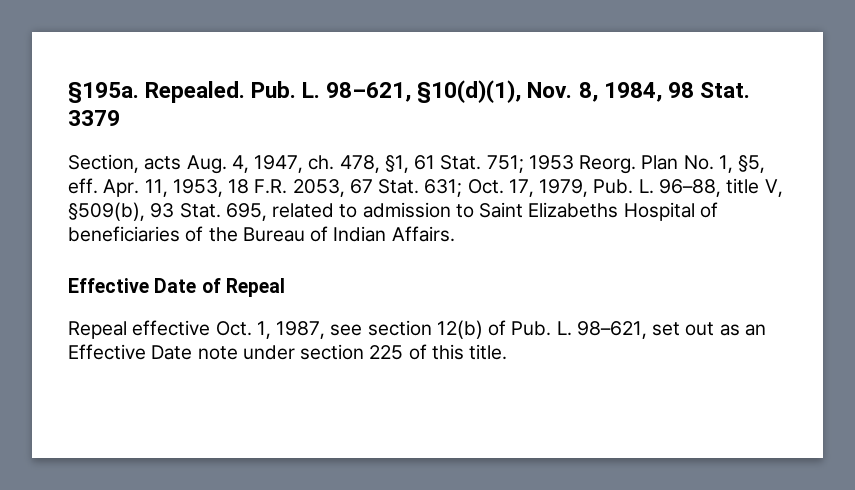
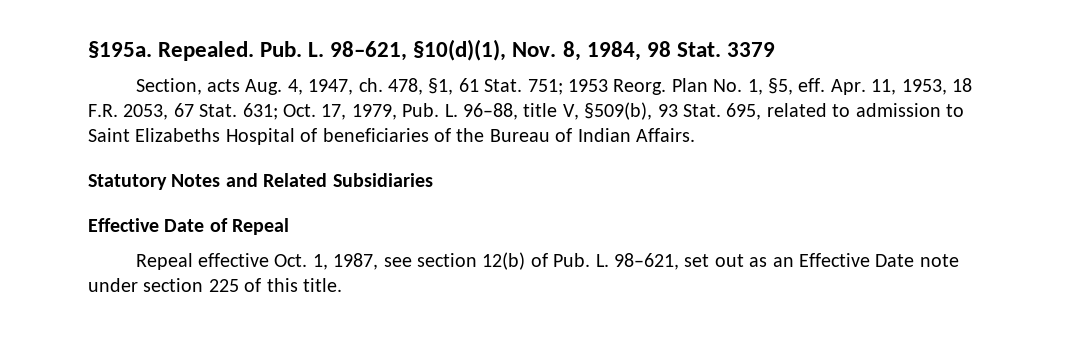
(455, 234) none -> [88,173,433,190] // Statutory Notes and Related Subsidiaries

